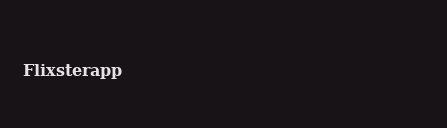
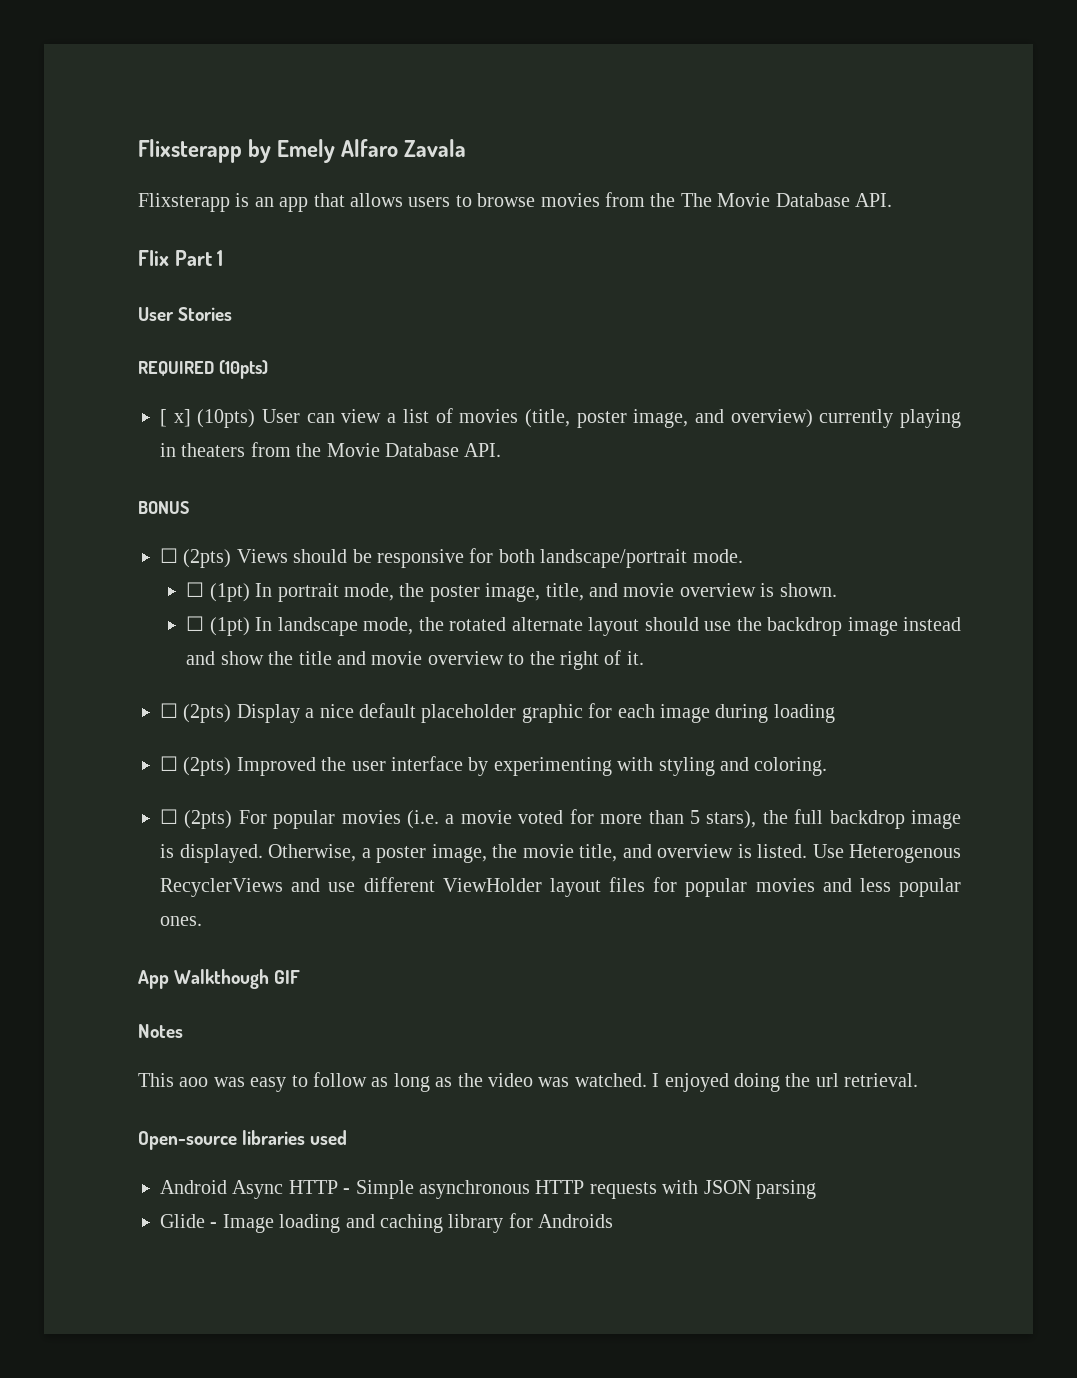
[23,64,122,79] Flixsterapp -> [138,139,467,163] [138,192,892,212] [138,250,224,266] [138,307,233,321] [138,360,268,379] [160,408,961,428] [160,442,502,457] [138,501,189,514] [160,548,743,568] [186,582,837,602] [186,616,962,636] [186,650,644,670] [160,703,835,723] [160,756,828,776] [160,809,961,829] [160,844,961,863] [160,877,961,897] [160,916,202,926] [138,969,301,989] [138,1024,183,1038] [138,1072,919,1092] [138,1130,348,1150] [160,1180,816,1199] [160,1213,614,1233] Flixsterapp by Emely Alfaro Zavala // Flixsterapp is an app that allows users to browse movies from the The Movie Database API. // Flix Part 1 // User Stories // REQUIRED (10pts) // [ x] (10pts) User can view a list of movies (title, poster image, and overview) currently playing in theaters from the Movie Database API. // BONUS // ☐ (2pts) Views should be responsive for both landscape/portrait mode. // ☐ (1pt) In portrait mode, the poster image, title, and movie overview is shown. // ☐ (1pt) In landscape mode, the rotated alternate layout should use the backdrop image instead and show the title and movie overview to the right of it. // ☐ (2pts) Display a nice default placeholder graphic for each image during loading // ☐ (2pts) Improved the user interface by experimenting with styling and coloring. // ☐ (2pts) For popular movies (i.e. a movie voted for more than 5 stars), the full backdrop image is displayed. Otherwise, a poster image, the movie title, and overview is listed. Use Heterogenous RecyclerViews and use different ViewHolder layout files for popular movies and less popular ones. // App Walkthough GIF // Notes // This aoo was easy to follow as long as the video was watched. I enjoyed doing the url retrieval. // Open-source libraries used // Android Async HTTP - Simple asynchronous HTTP requests with JSON parsing // Glide - Image loading and caching library for Androids

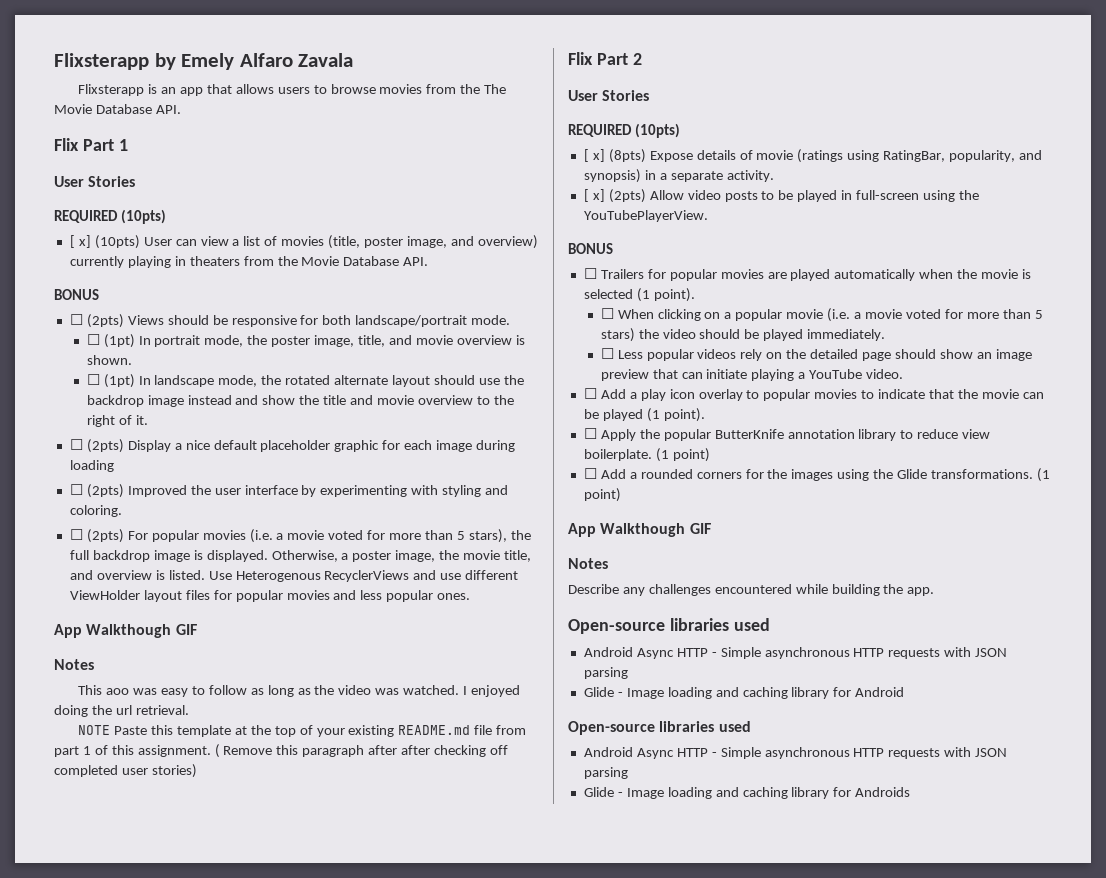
(919, 1080) none -> [78,725,527,737] [54,744,508,758] [54,764,197,778] [568,52,642,65] [568,90,650,101] [568,123,680,138] [583,149,1043,163] [583,169,774,183] [583,189,979,203] [583,210,708,222] [568,243,613,254] [583,268,1032,281] [583,288,695,302] [600,308,1043,322] [600,328,886,342] [600,348,1032,361] [600,369,904,381] [583,388,1044,401] [583,408,705,422] [583,428,991,441] [583,448,710,462] [583,468,1050,482] [583,488,621,502] [568,523,711,537] [568,558,608,569] [568,584,935,596] [568,618,770,634] [583,647,1008,659] [583,667,628,679] [583,687,905,699] // NOTE Paste this template at the top of your existing README.md file from part 1 of this assignment. ( Remove this paragraph after after checking off completed user stories) // Flix Part 2 // User Stories // REQUIRED (10pts) // [ x] (8pts) Expose details of movie (ratings using RatingBar, popularity, and synopsis) in a separate activity. // [ x] (2pts) Allow video posts to be played in full-screen using the YouTubePlayerView. // BONUS // ☐ Trailers for popular movies are played automatically when the movie is selected (1 point). // ☐ When clicking on a popular movie (i.e. a movie voted for more than 5 stars) the video should be played immediately. // ☐ Less popular videos rely on the detailed page should show an image preview that can initiate playing a YouTube video. // ☐ Add a play icon overlay to popular movies to indicate that the movie can be played (1 point). // ☐ Apply the popular ButterKnife annotation library to reduce view boilerplate. (1 point) // ☐ Add a rounded corners for the images using the Glide transformations. (1 point) // App Walkthough GIF // Notes // Describe any challenges encountered while building the app. // Open-source libraries used // Android Async HTTP - Simple asynchronous HTTP requests with JSON parsing // Glide - Image loading and caching library for Android

